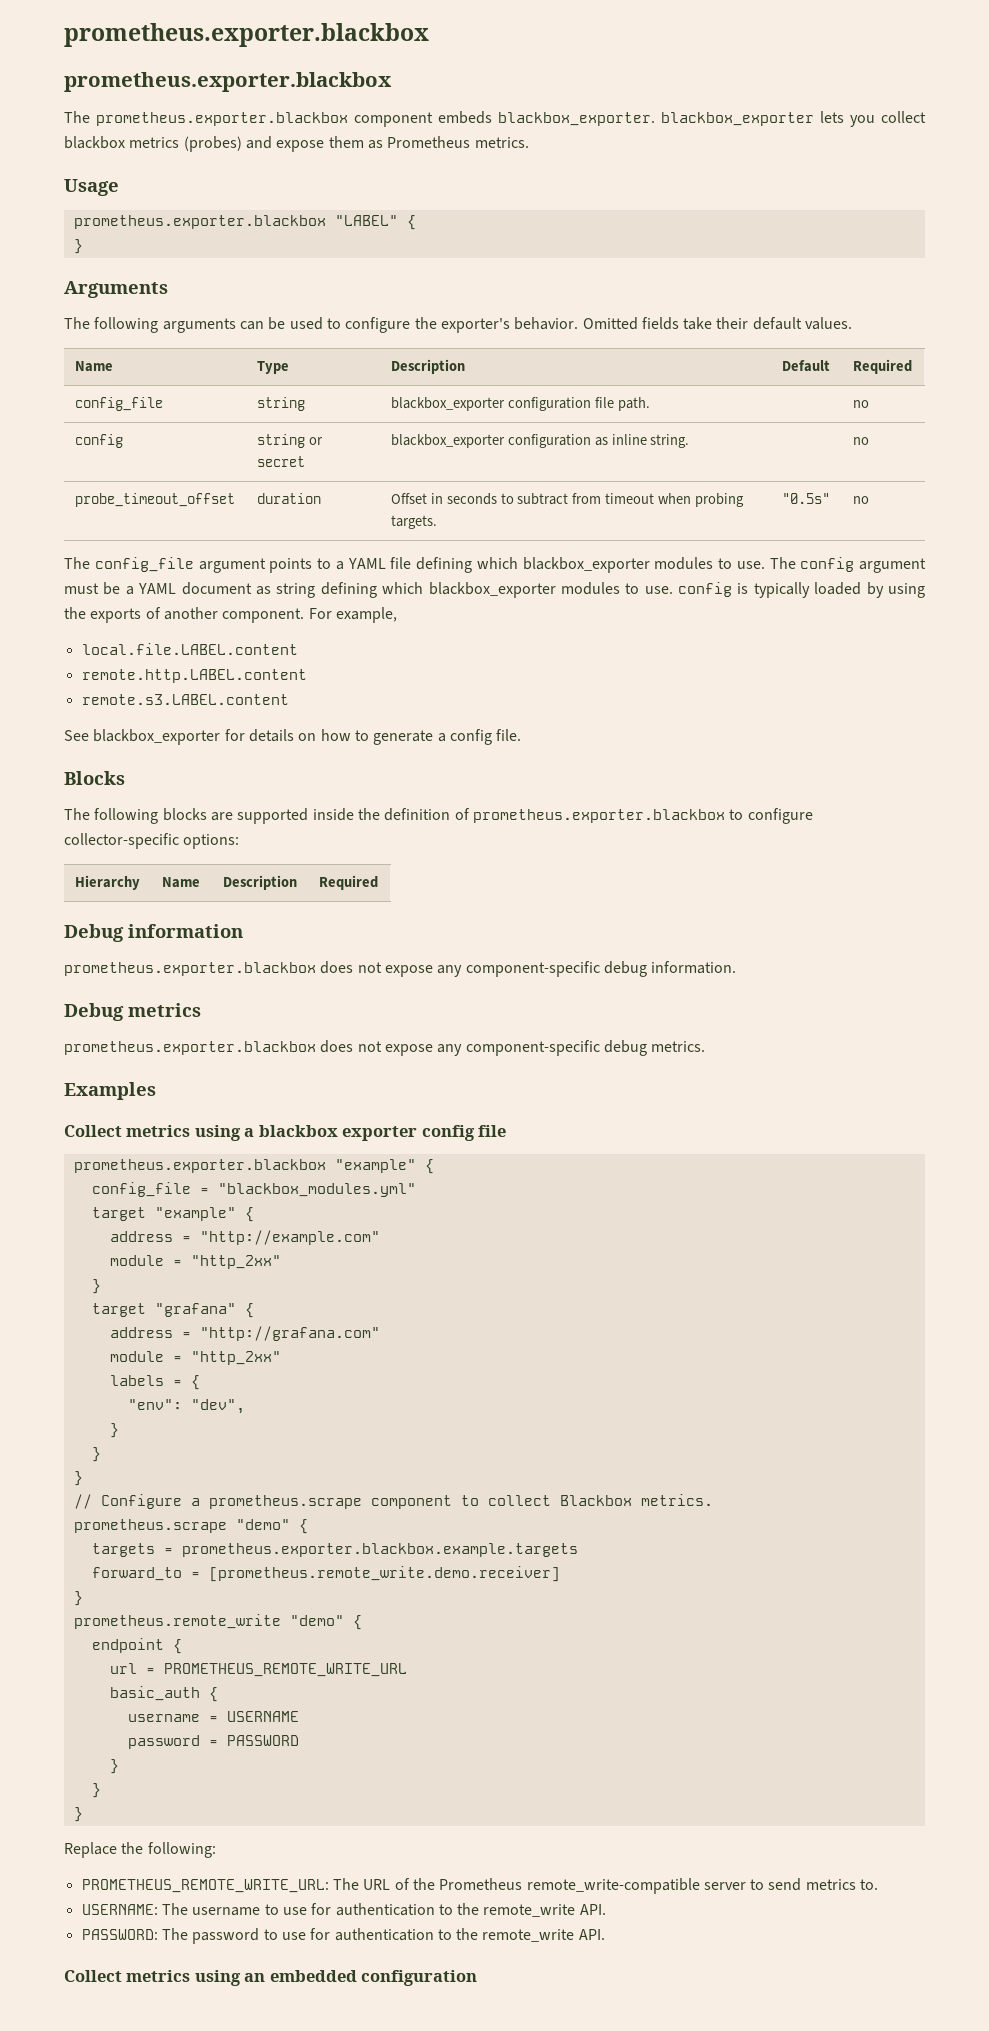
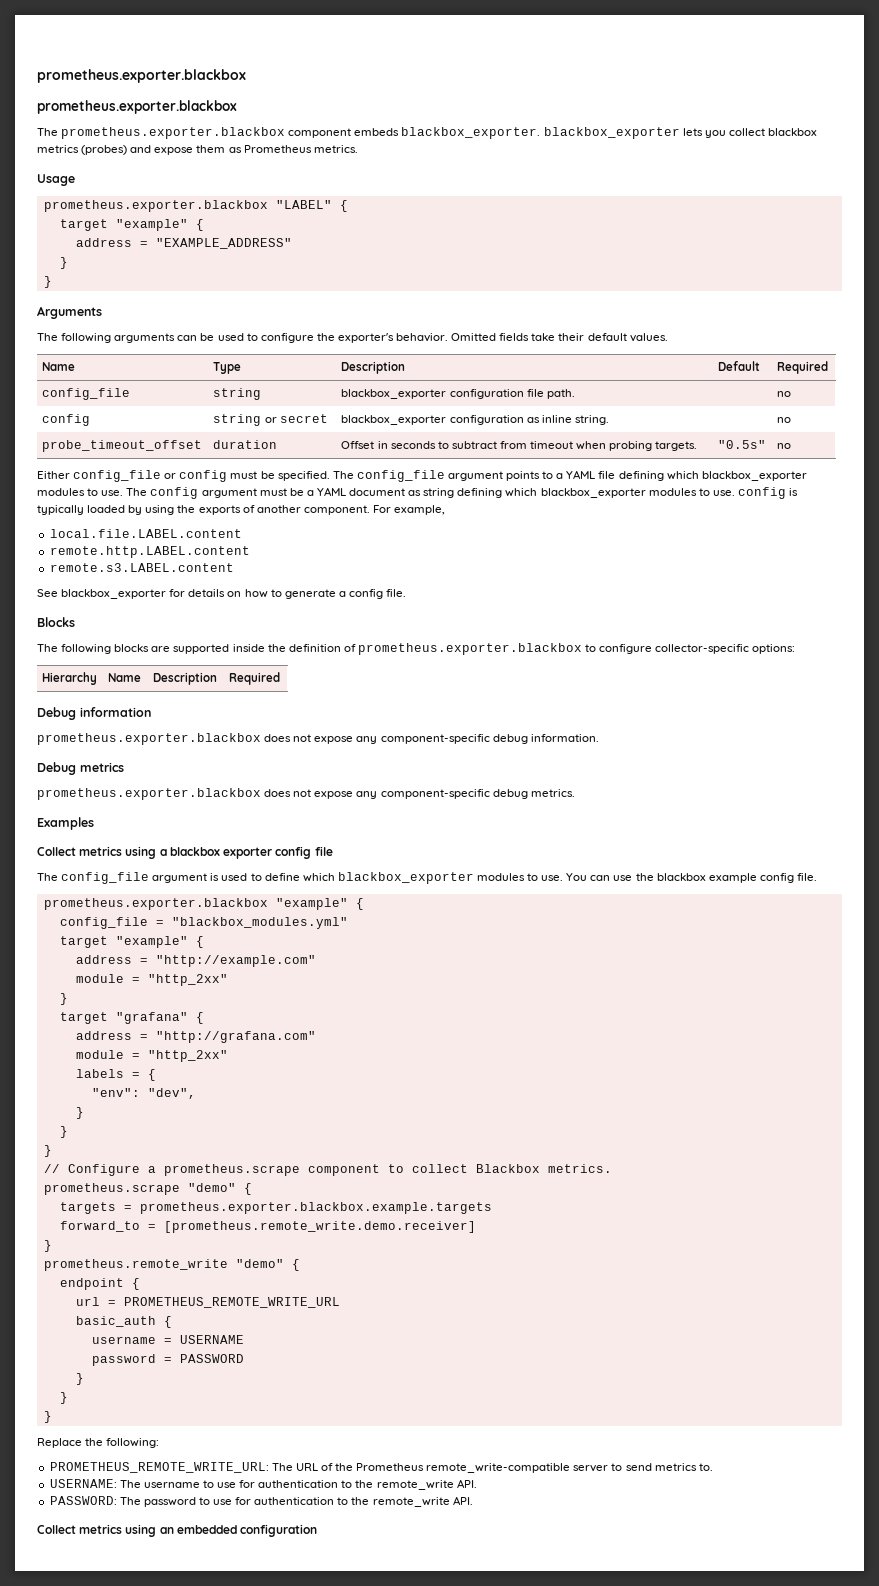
(416, 222) none -> [59,219,204,231] [75,238,292,249] [59,257,68,269] // target "example" { // address = "EXAMPLE_ADDRESS" // }
(869, 500) none -> [37,470,330,482] Either config_file or config must be specified.
(507, 1131) none -> [37,872,817,884] // The config_file argument is used to define which blackbox_exporter modules to use. You can use the blackbox example config file.

